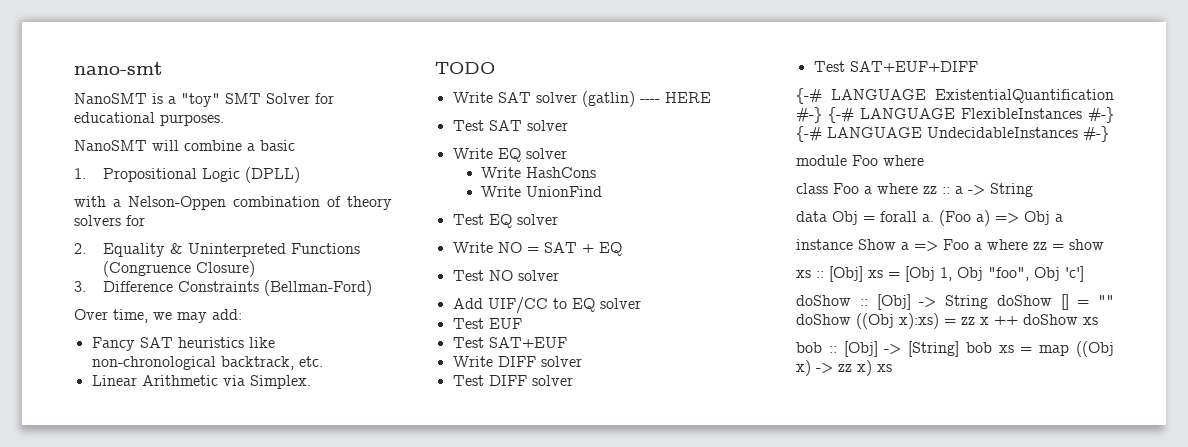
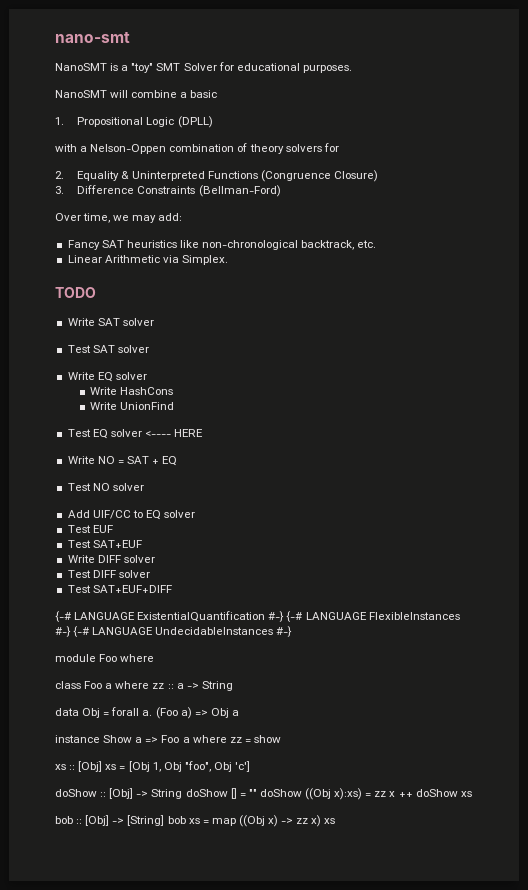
[581,91,711,107] (gatlin) ---- HERE -> (154, 322) none
(558, 219) none -> [144,429,204,437] <---- HERE

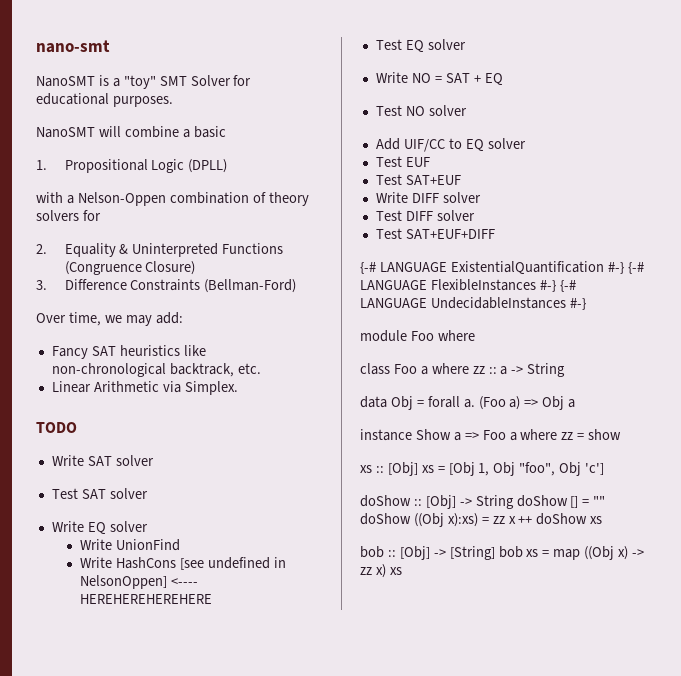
[120,387,174,395] [89,402,175,410] HashCons // Write UnionFind -> [116,539,181,551] [80,557,287,570] [80,575,199,589] [80,594,213,604] UnionFind // Write HashCons [see undefined in NelsonOppen] <---- HEREHEREHEREHERE
[144,429,204,437] <---- HERE -> (466, 44) none

